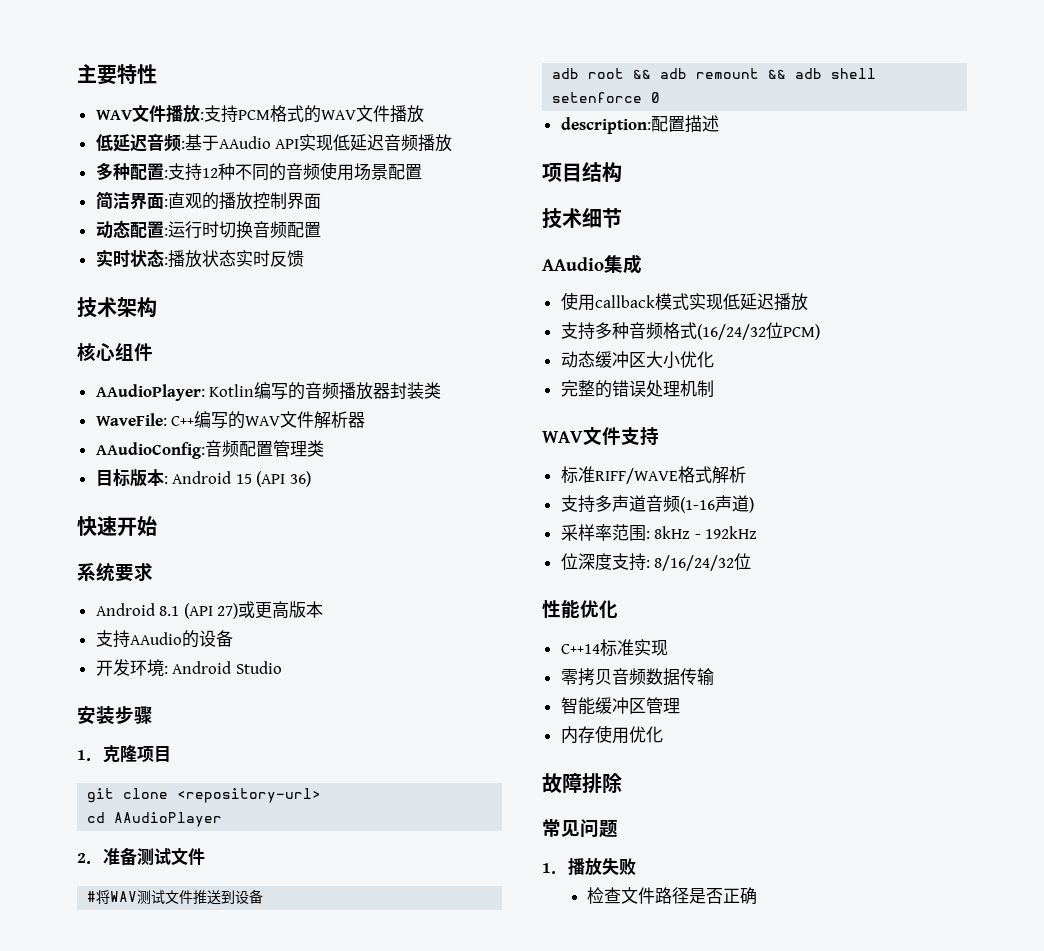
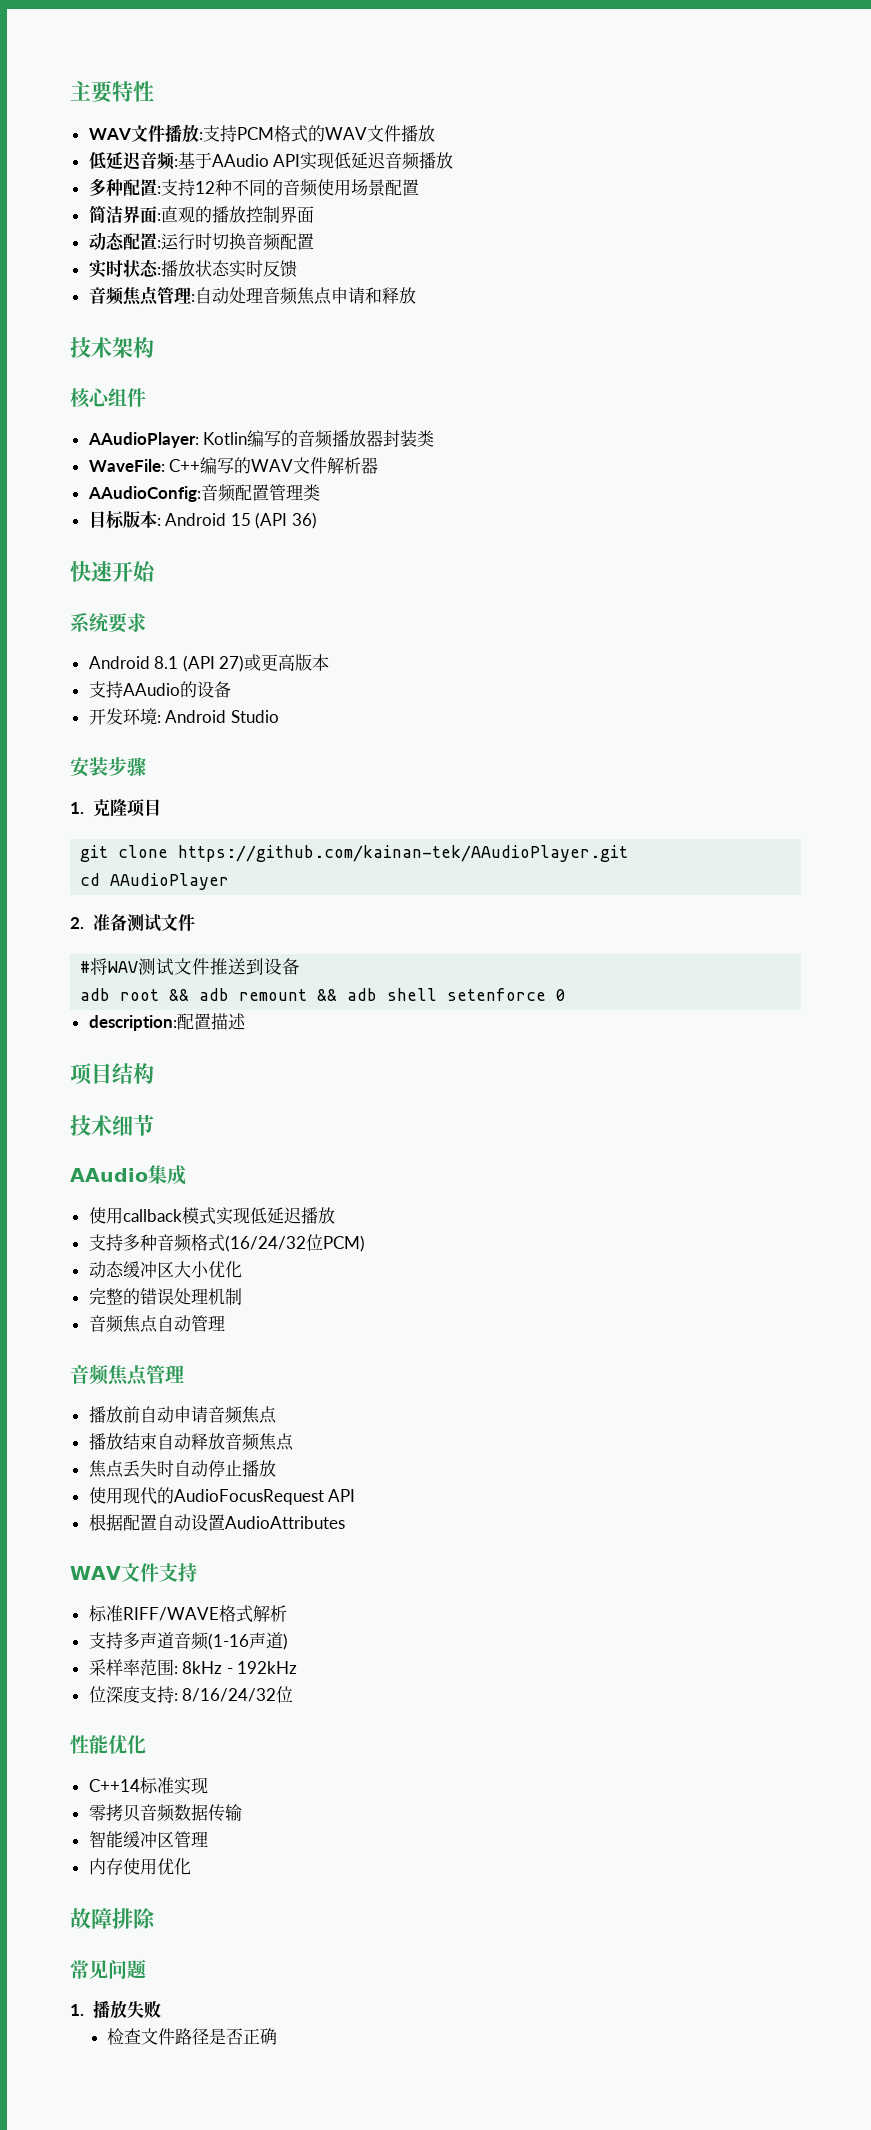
(304, 258) none -> [88,286,416,306] // 音频焦点管理:自动处理音频焦点申请和释放
[177,788,322,803] <repository-url> -> [178,845,629,862] https://github.com/kainan-tek/AAudioPlayer.git
(714, 388) none -> [88,1315,225,1333] [70,1364,184,1386] [88,1406,277,1424] [88,1433,294,1451] [88,1460,276,1478] [88,1487,356,1505] [88,1514,345,1531] // 音频焦点自动管理 // 音频焦点管理 // 播放前自动申请音频焦点 // 播放结束自动释放音频焦点 // 焦点丢失时自动停止播放 // 使用现代的AudioFocusRequest API // 根据配置自动设置AudioAttributes

